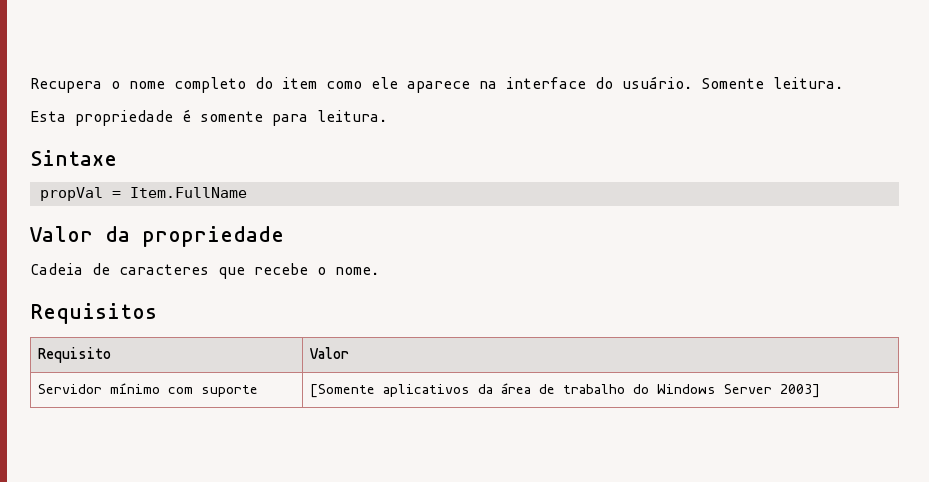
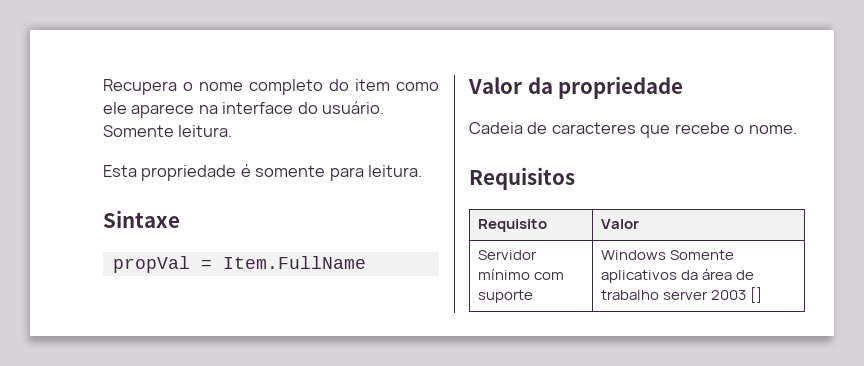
[310,384,376,398] [Somente -> [600,250,734,260] Windows Somente
[633,384,821,398] do Windows Server 2003] -> [662,287,763,303] server 2003 []

